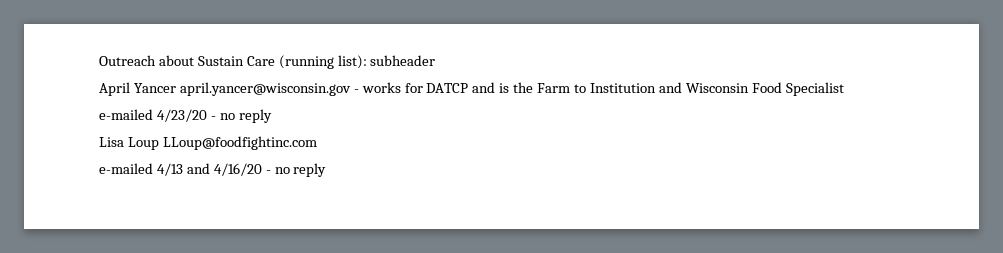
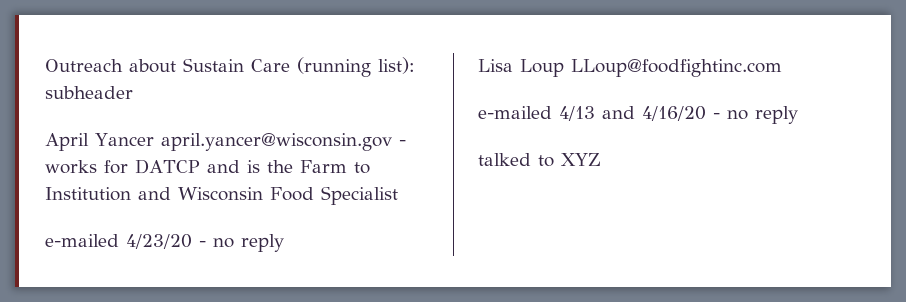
(327, 170) none -> [478,153,601,167] // talked to XYZ

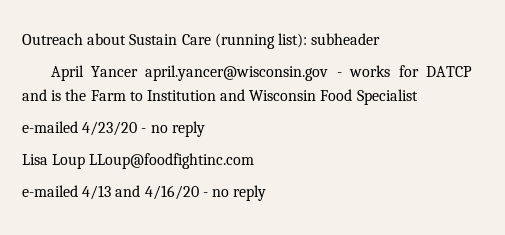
[478,153,601,167] // talked to XYZ -> (267, 193) none

